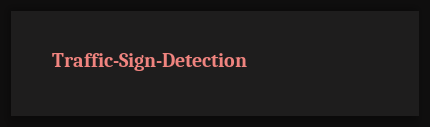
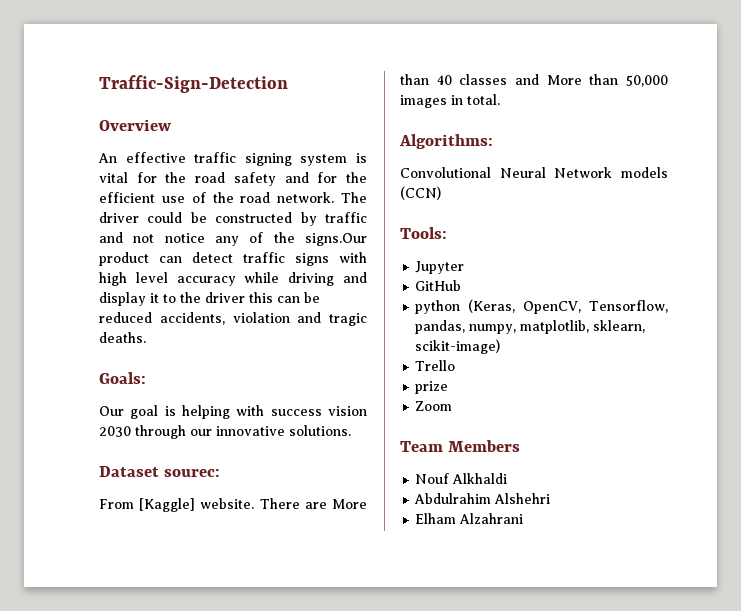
(247, 62) none -> [99,119,171,131] [98,152,367,166] [99,172,367,186] [99,192,367,203] [99,212,367,226] [99,232,367,246] [99,252,367,266] [99,272,367,286] [99,292,320,306] [99,312,367,326] [99,332,146,343] [99,372,146,384] [99,405,367,419] [99,425,351,439] [99,466,220,477] [99,498,367,512] [400,74,668,87] [400,94,500,108] [399,134,493,149] [400,167,668,178] [400,186,441,200] [400,227,447,239] [415,261,465,274] [415,280,462,291] [415,299,669,314] [415,320,646,334] [415,339,501,354] [415,360,456,371] [415,381,449,394] [415,401,453,411] [400,440,520,452] [415,473,508,484] [414,493,551,504] [415,513,524,524] // Overview // An effective traffic signing system is vital for the road safety and for the efficient use of the road network. The driver could be constructed by traffic and not notice any of the signs.Our product can detect traffic signs with high level accuracy while driving and display it to the driver this can be reduced accidents, violation and tragic deaths. // Goals: // Our goal is helping with success vision 2030 through our innovative solutions. // Dataset sourec: // From [Kaggle] website. There are More than 40 classes and More than 50,000 images in total. // Algorithms: // Convolutional Neural Network models (CCN) // Tools: // Jupyter // GitHub // python (Keras, OpenCV, Tensorflow, pandas, numpy, matplotlib, sklearn, scikit-image) // Trello // prize // Zoom // Team Members // Nouf Alkhaldi // Abdulrahim Alshehri // Elham Alzahrani

